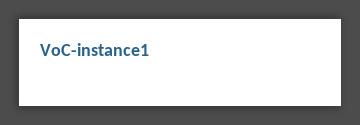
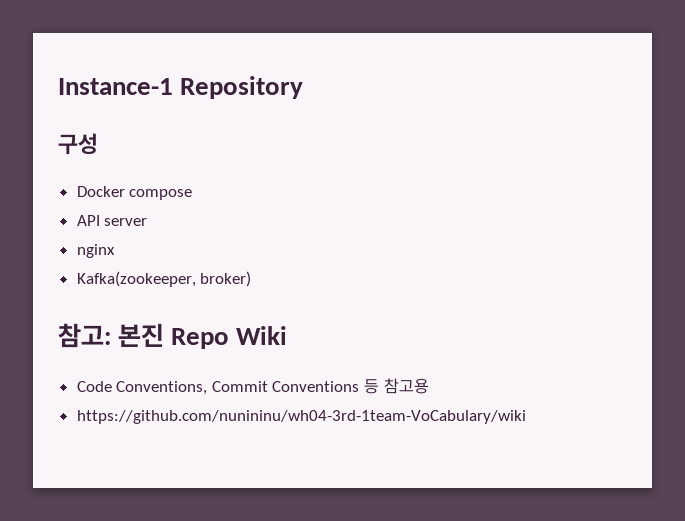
[40,43,149,56] VoC-instance1 -> [58,76,304,99] [58,133,98,155] [76,186,193,200] [76,215,148,226] [76,244,115,258] [76,271,252,287] [58,323,288,349] [76,378,429,395] [76,410,526,424] Instance-1 Repository // 구성 // Docker compose // API server // nginx // Kafka(zookeeper, broker) // 참고: 본진 Repo Wiki // Code Conventions, Commit Conventions 등 참고용 // https://github.com/nunininu/wh04-3rd-1team-VoCabulary/wiki

